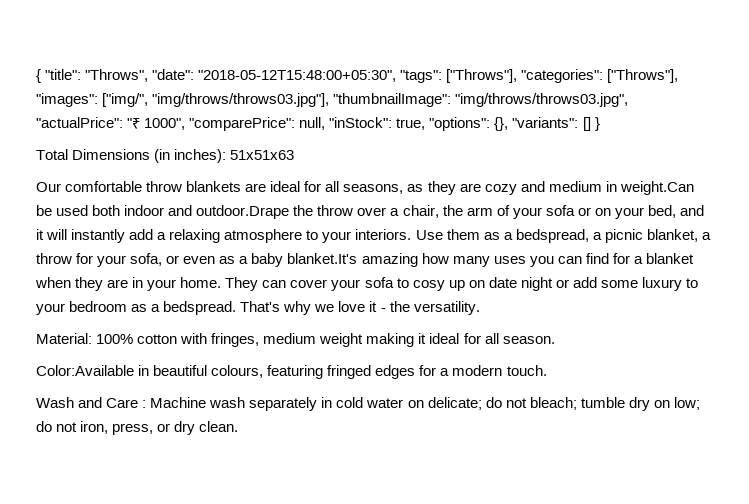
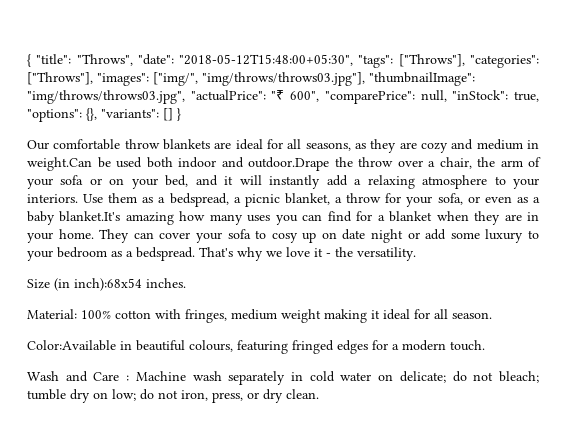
[144,118,186,130] 1000", -> [290,91,320,102] 600",
[36,149,295,163] // Total Dimensions (in inches): 51x51x63 -> (181, 114) none
(480, 308) none -> [27,278,186,291] // Size (in inch):68x54 inches.

